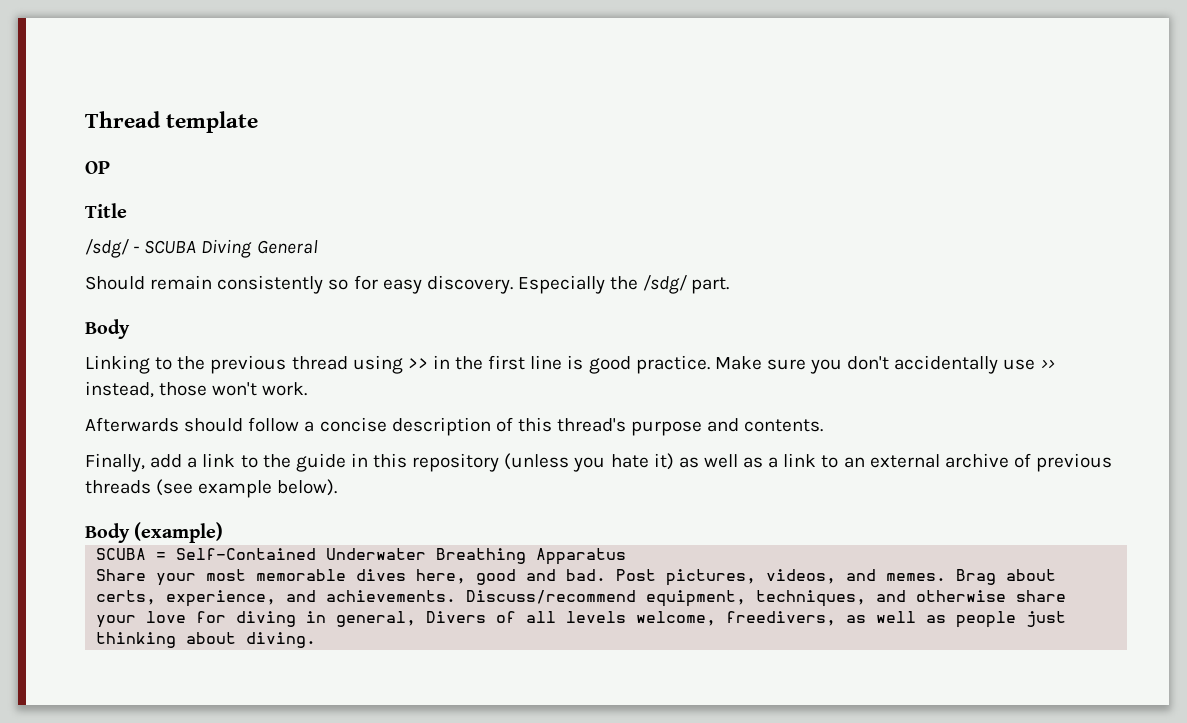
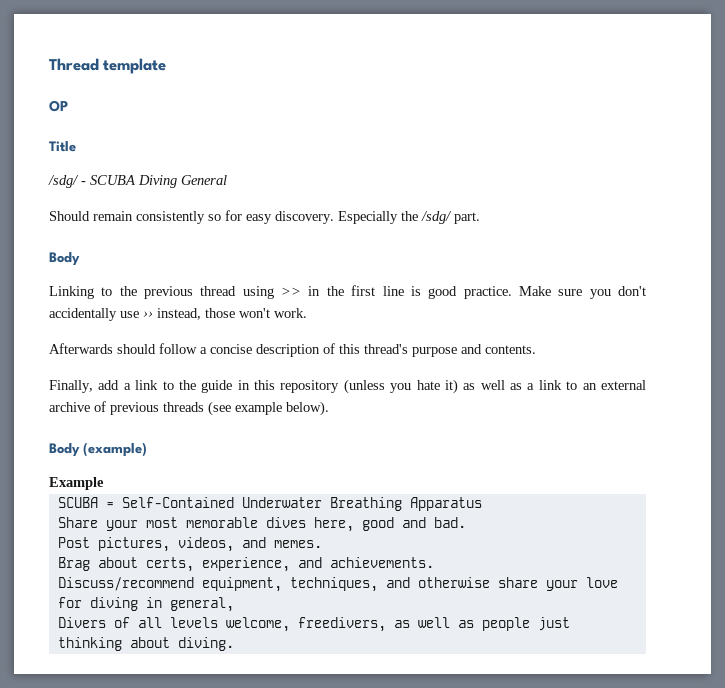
(224, 532) none -> [49,477,104,490] // Example
(607, 575) none -> (466, 522) //
(947, 577) none -> (322, 544) //
(457, 596) none -> (434, 562) //
(417, 619) none -> (234, 604) //

